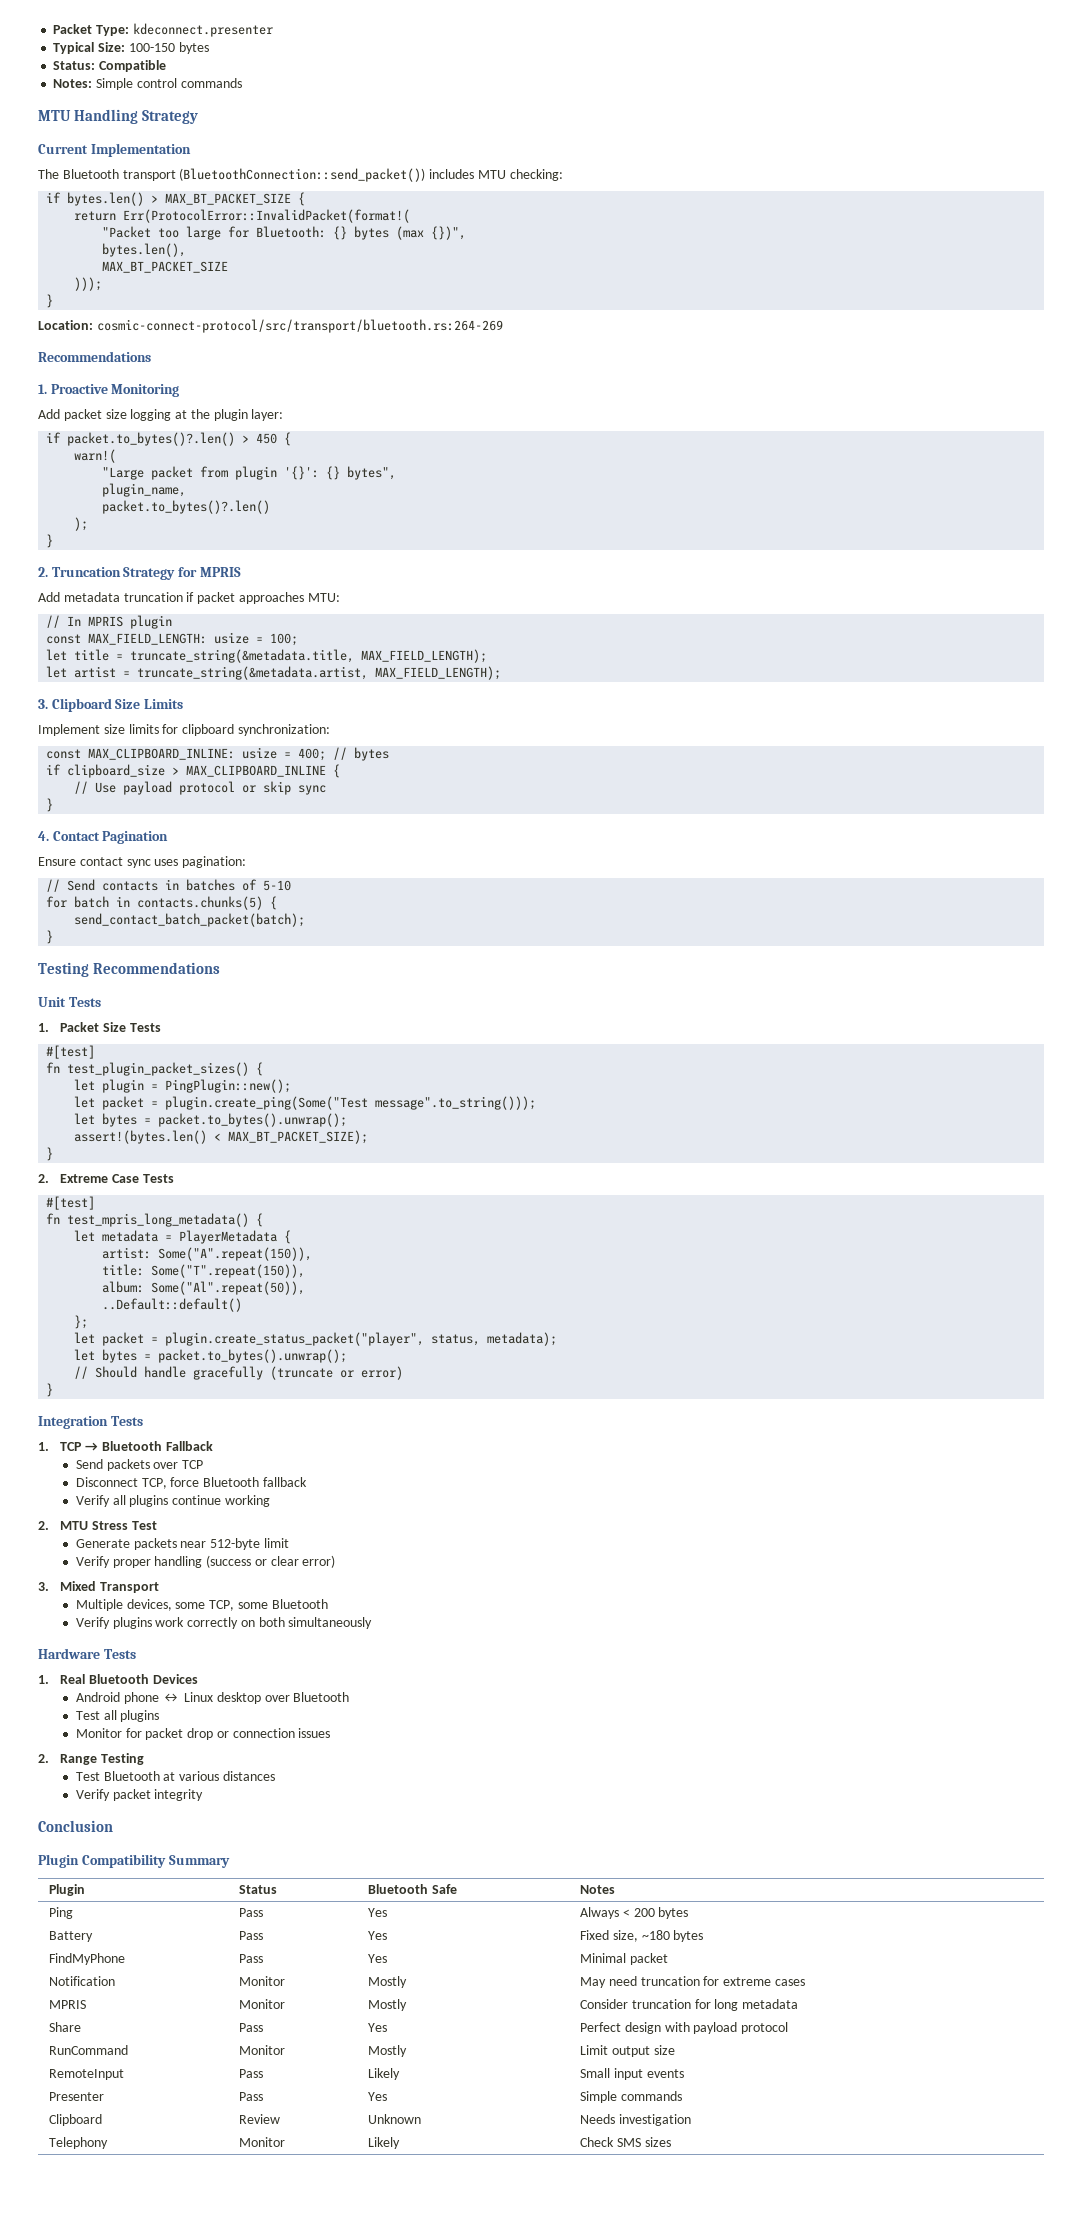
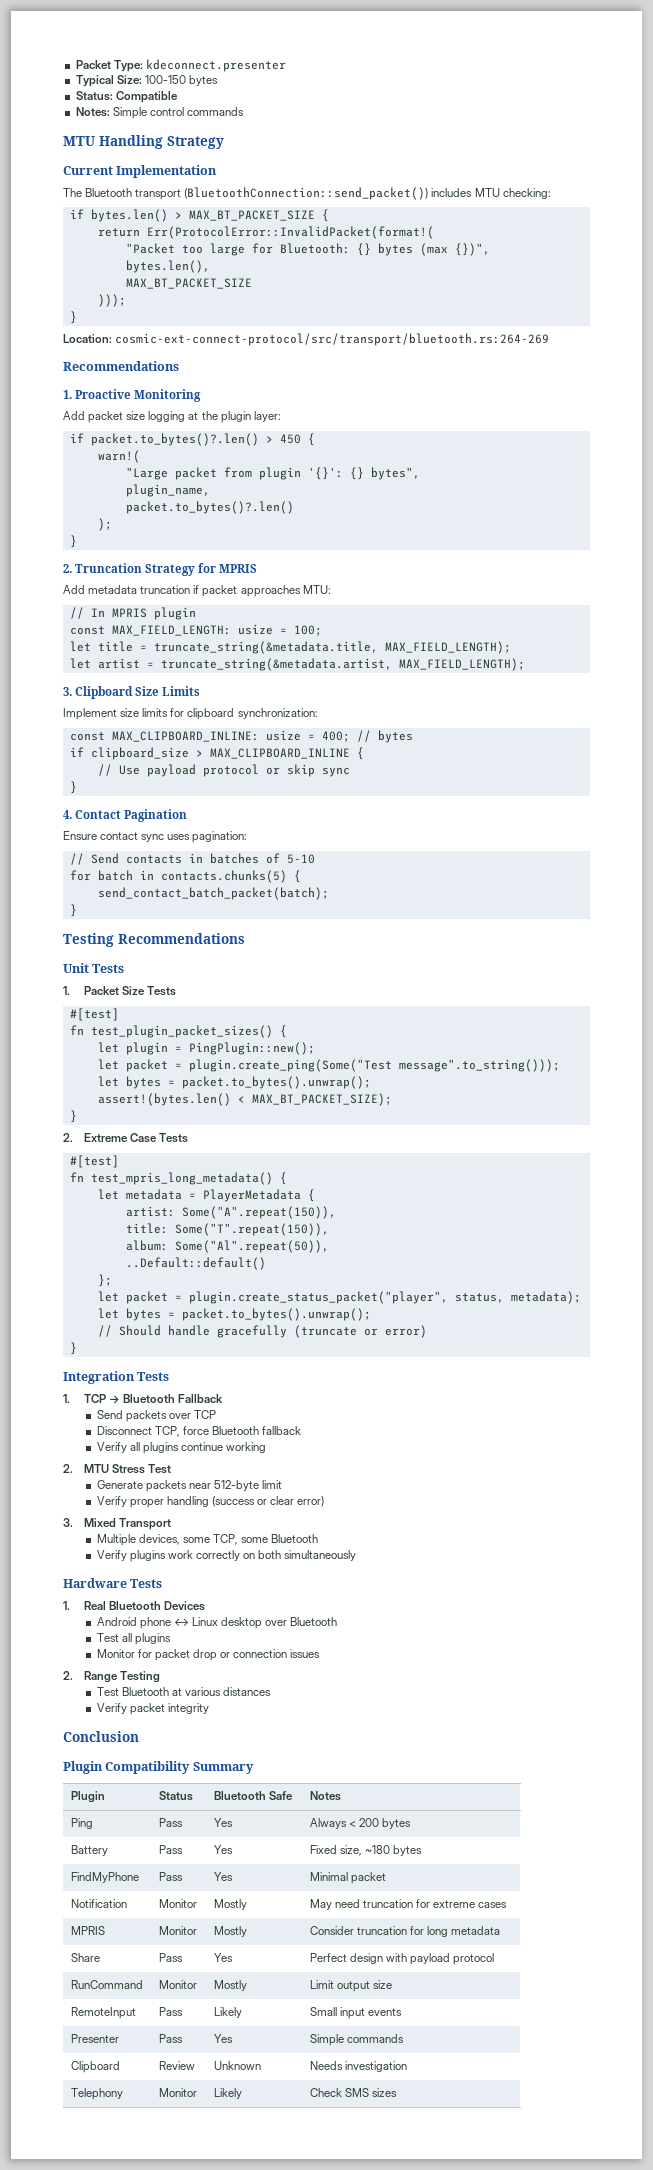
[96,319,503,333] cosmic-connect-protocol/src/transport/bluetooth.rs:264-269 -> [115,333,550,346] cosmic-ext-connect-protocol/src/transport/bluetooth.rs:264-269

